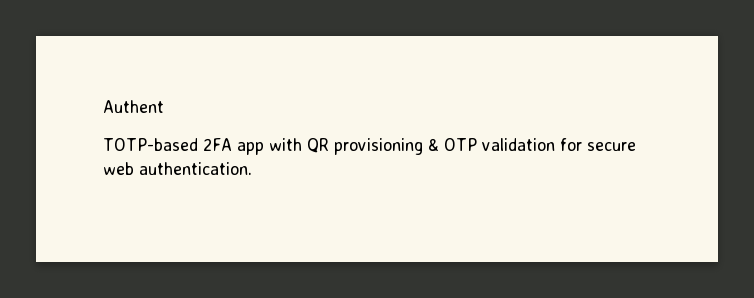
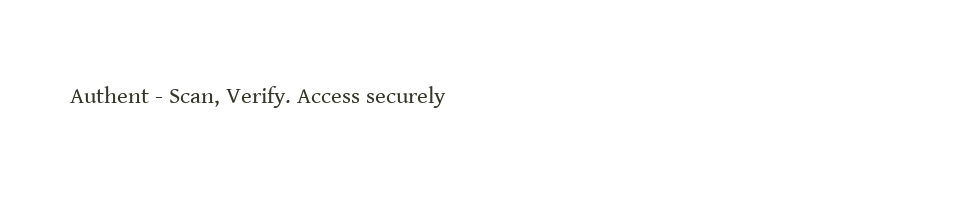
[103,138,636,155] [103,162,252,175] // TOTP-based 2FA app with QR provisioning & OTP validation for secure web authentication. -> [155,86,447,108] - Scan, Verify. Access securely

